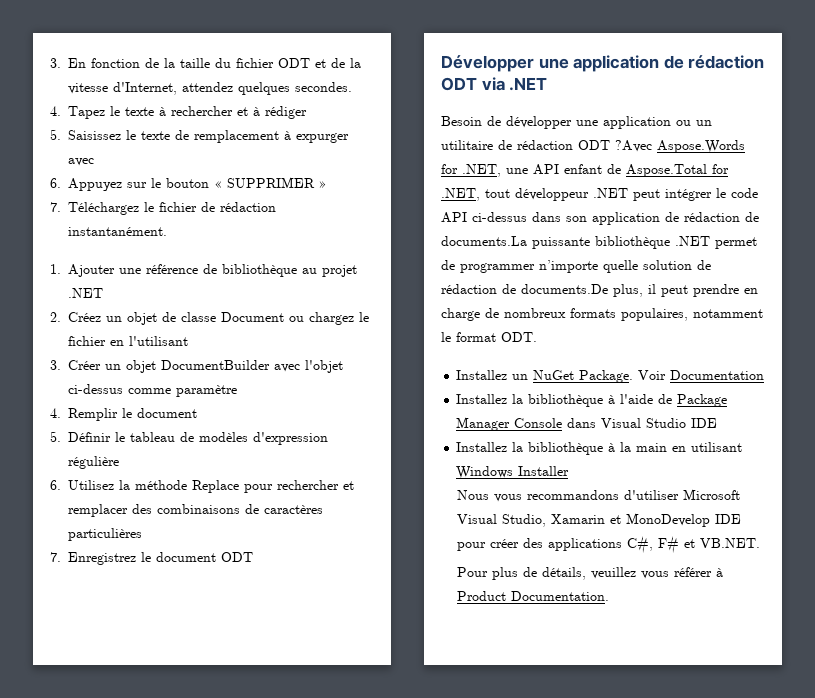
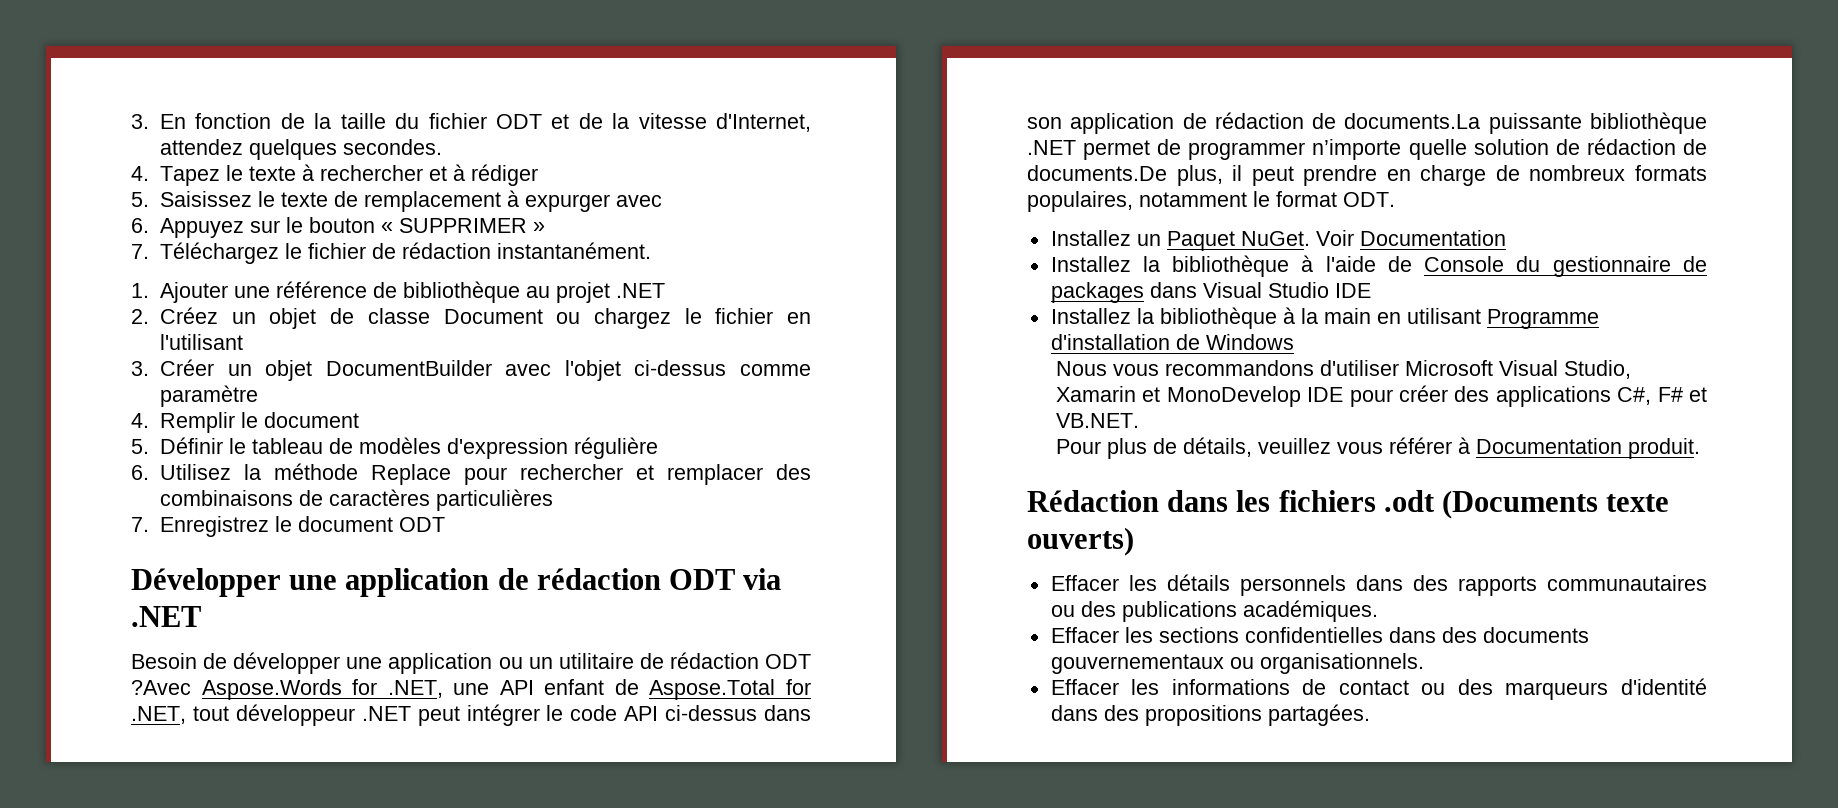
[533,370,634,383] NuGet Package. -> [1166,231,1310,251] Paquet NuGet.
[677,394,728,407] [456,417,563,431] Package Manager Console -> [1424,256,1707,277] [1050,282,1144,303] Console du gestionnaire de packages
(743, 447) none -> [1486,309,1599,329] [1050,334,1200,350] Programme d'installation de
[518,466,570,476] Installer -> (1294, 342) none
[456,591,609,601] Product Documentation. -> [1476,438,1701,459] [1027,490,1670,519] [1027,527,1134,556] [1050,574,1707,596] [1050,600,1378,622] [1050,627,1589,643] [1050,653,1424,674] [1050,678,1707,700] [1050,704,1370,726] Documentation produit. // Rédaction dans les fichiers .odt (Documents texte ouverts) // Effacer les détails personnels dans des rapports communautaires ou des publications académiques. // Effacer les sections confidentielles dans des documents gouvernementaux ou organisationnels. // Effacer les informations de contact ou des marqueurs d'identité dans des propositions partagées.

